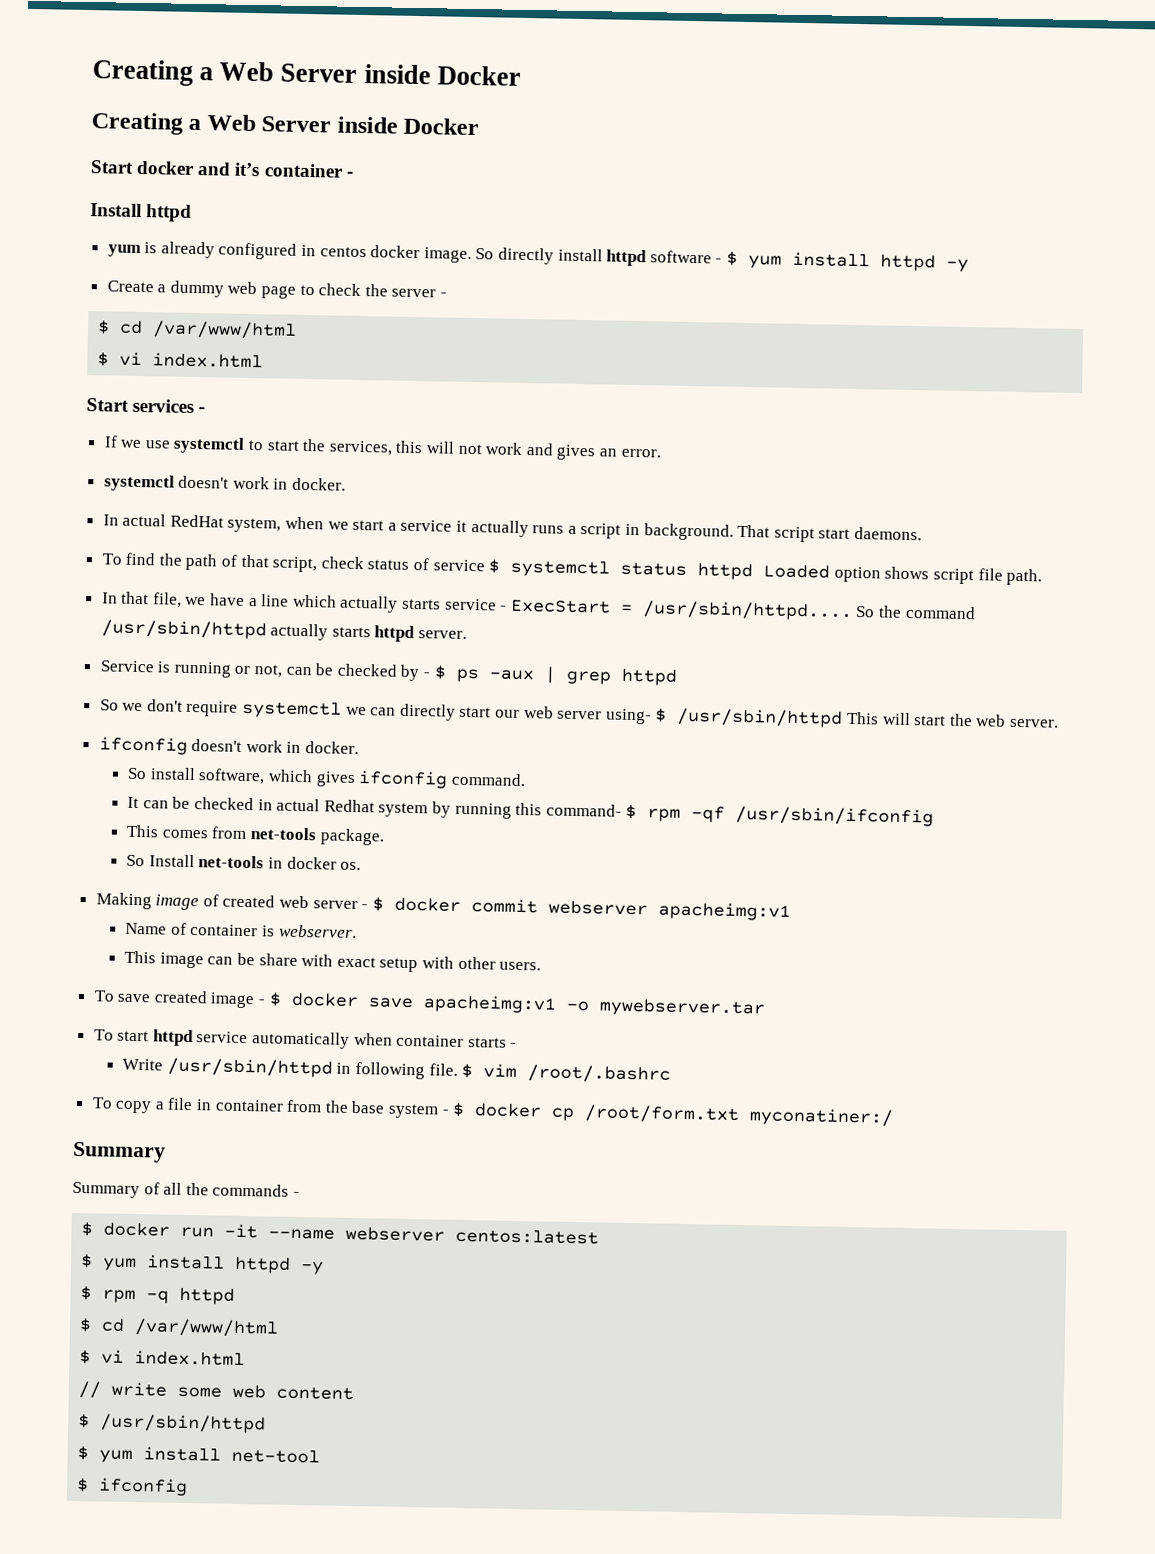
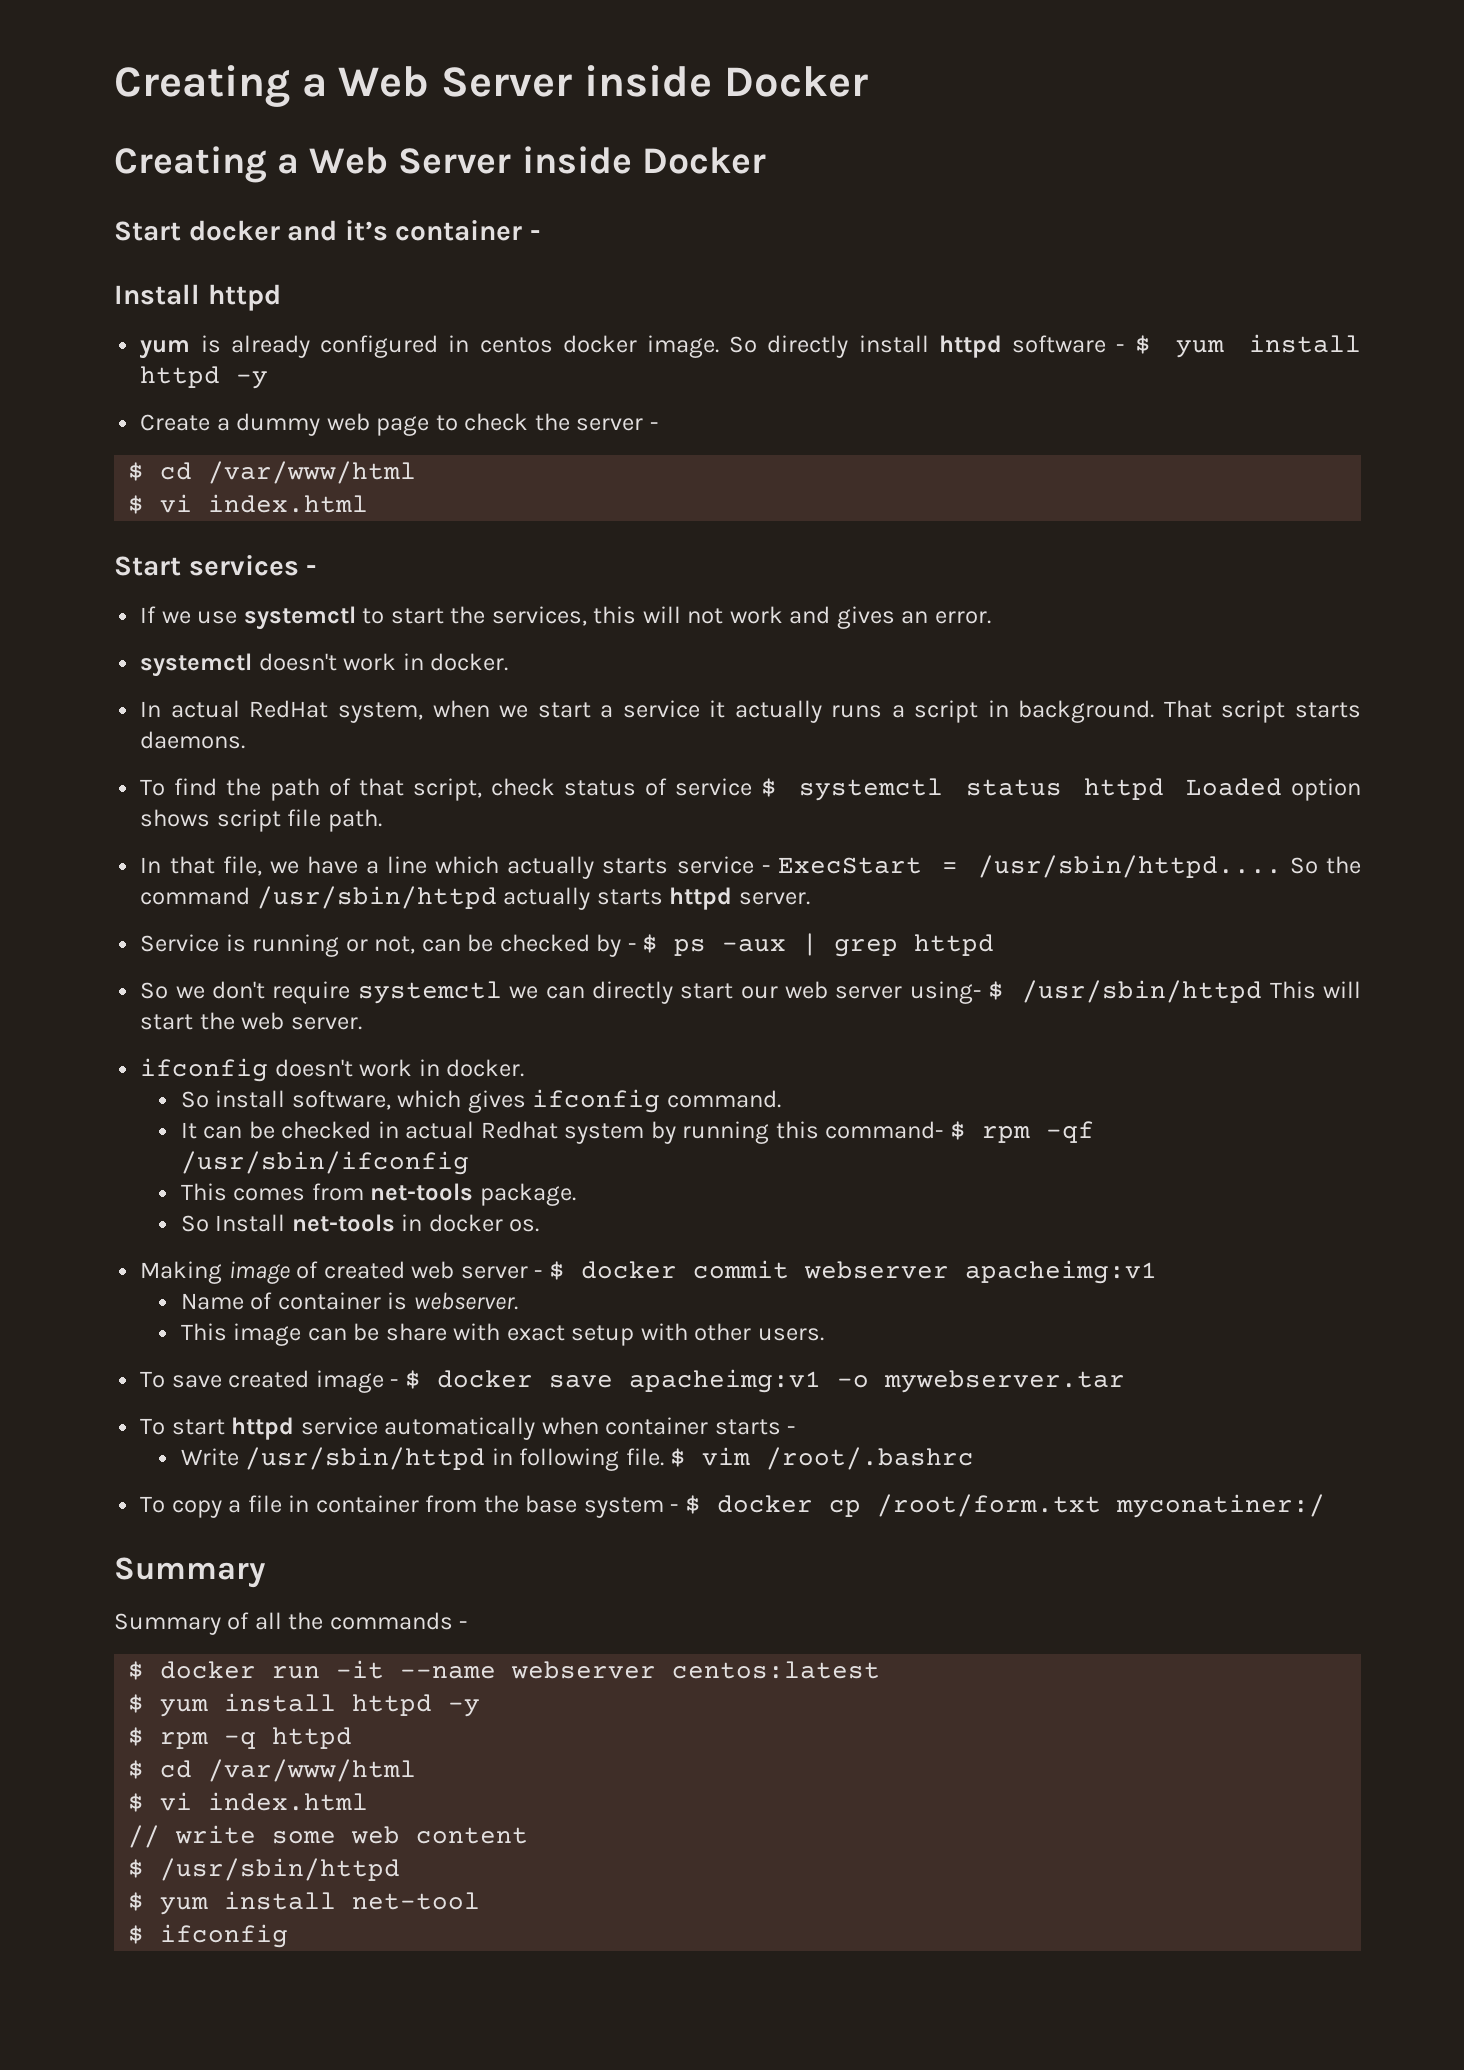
[818,528,851,539] start -> [1294,702,1361,718] starts

